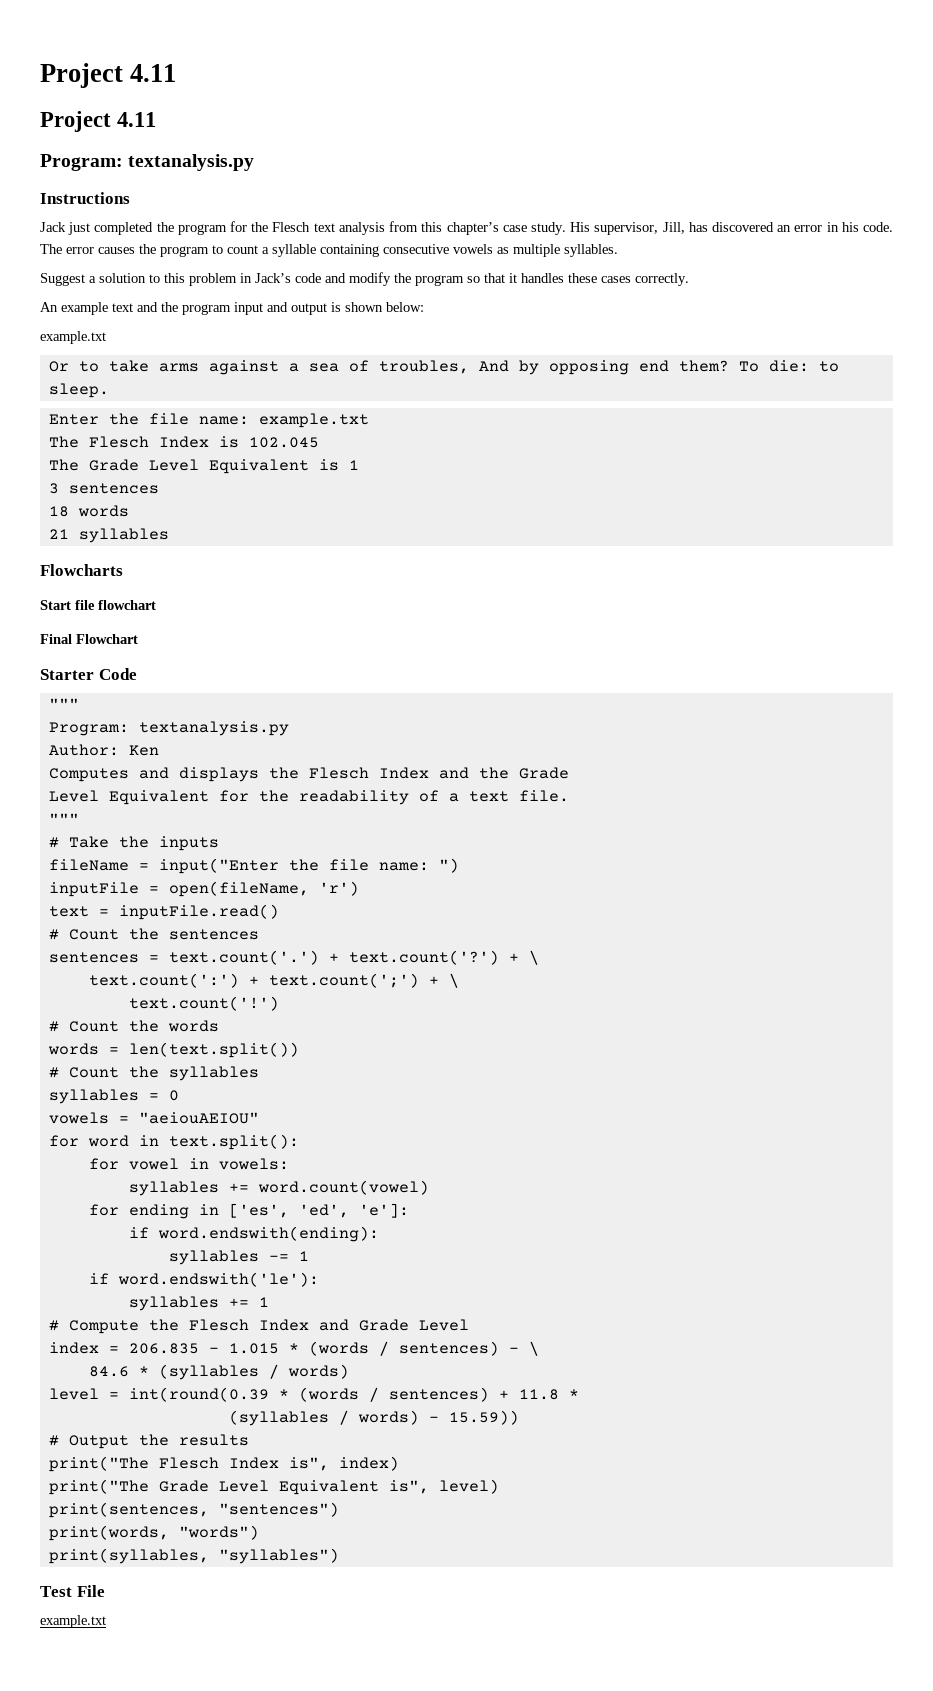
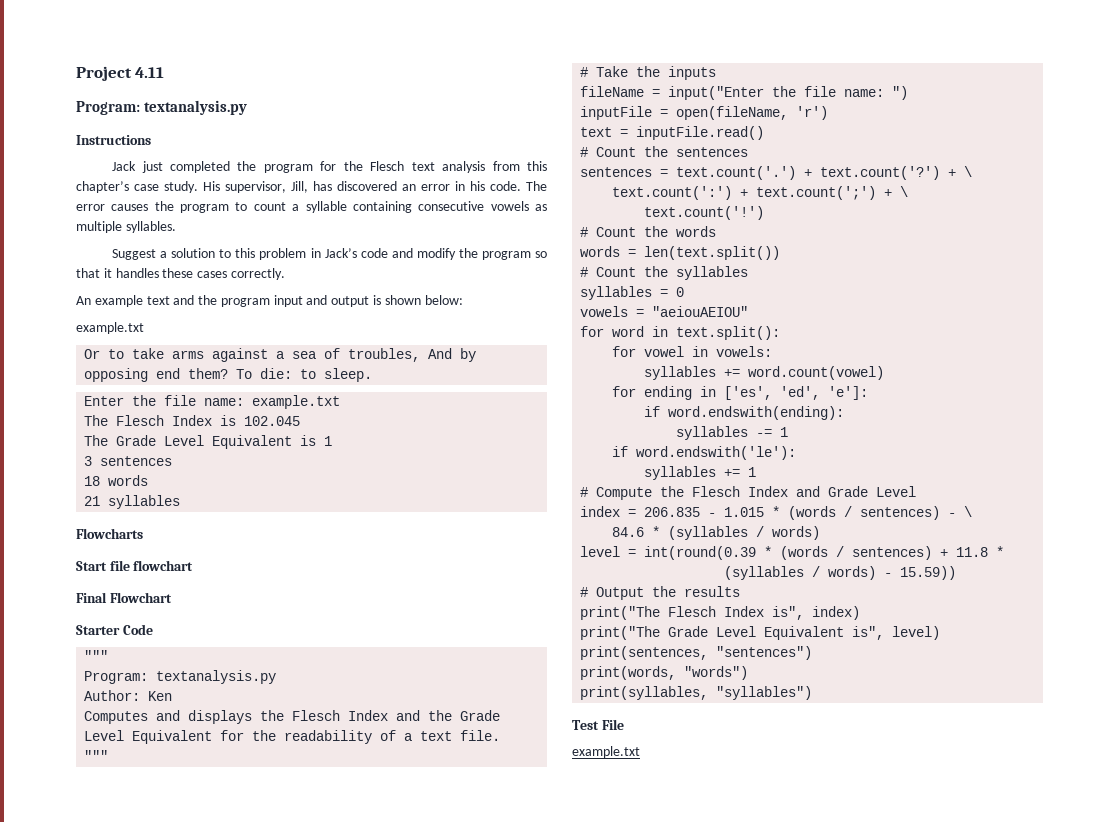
[40,63,177,88] [40,111,157,132] Project 4.11 // Project 4.11 -> [76,66,165,81] Project 4.11

